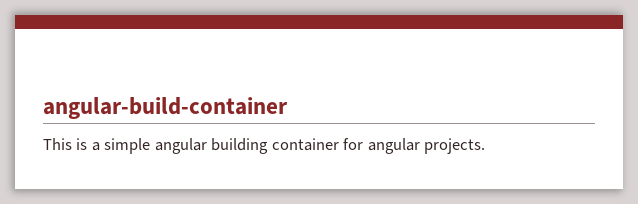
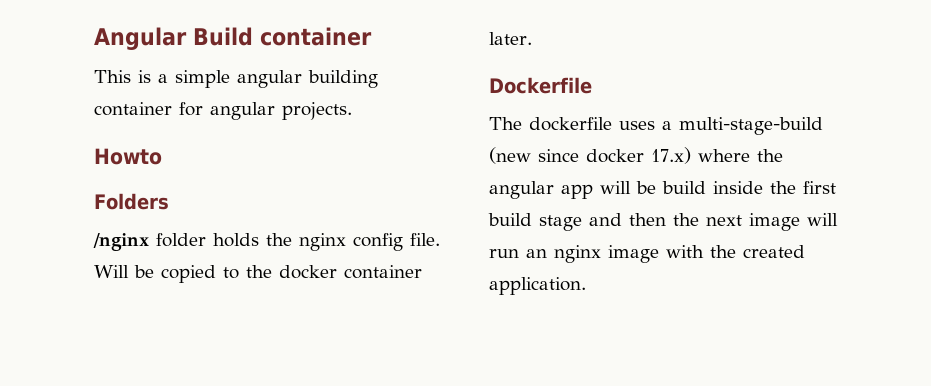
[43,97,288,119] angular-build-container -> [94,27,372,50] Angular Build container
(486, 146) none -> [94,148,162,165] [94,193,169,210] [93,233,440,251] [94,265,422,283] [489,32,532,45] [489,77,592,94] [489,117,823,135] [489,147,783,164] [489,181,836,199] [488,213,838,231] [489,245,805,263] [489,277,586,295] // Howto // Folders // /nginx folder holds the nginx config file. Will be copied to the docker container later. // Dockerfile // The dockerfile uses a multi-stage-build (new since docker 17.x) where the angular app will be build inside the first build stage and then the next image will run an nginx image with the created application.

